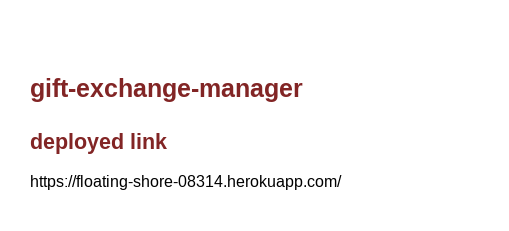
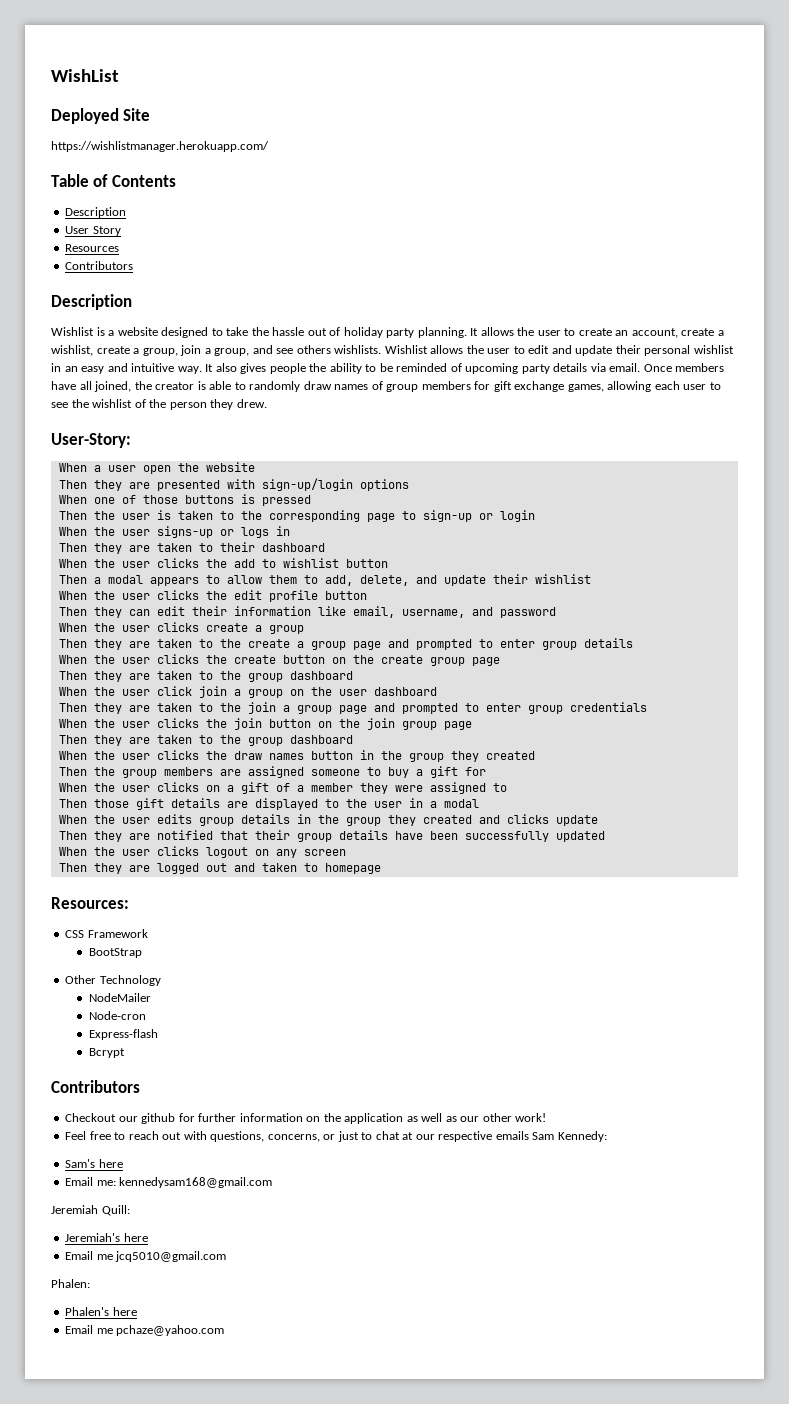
[30,78,303,102] [30,133,167,154] [30,175,342,190] gift-exchange-manager // deployed link // https://floating-shore-08314.herokuapp.com/ -> [51,69,119,82] [51,108,151,124] [51,141,269,152] [51,174,176,187] [65,207,127,218] [65,226,121,236] [65,244,120,252] [65,261,134,270] [51,294,132,310] [51,327,724,338] [51,345,734,356] [51,363,725,374] [51,381,721,392] [51,399,267,410] [51,433,131,448] [58,462,255,474] [58,478,409,491] [58,494,311,506] [58,510,535,522] [58,526,290,538] [58,542,325,554] [58,558,388,568] [58,574,591,586] [58,590,367,602] [58,606,556,618] [58,622,304,634] [58,638,633,650] [58,654,500,666] [58,671,353,682] [58,686,437,698] [58,702,647,714] [58,718,472,730] [58,735,353,746] [58,750,535,762] [58,766,486,778] [58,782,507,794] [58,798,479,810] [58,814,598,826] [58,830,605,842] [58,846,346,858] [58,863,381,874] [51,897,129,909] [65,929,148,938] [88,948,142,958] [65,975,161,986] [88,993,151,1002] [88,1011,146,1020] [88,1029,158,1040] [88,1048,125,1058] [51,1080,140,1093] [65,1113,547,1124] [65,1131,607,1142] [65,1159,123,1168] [65,1177,273,1188] [51,1205,130,1216] [65,1233,148,1242] [65,1251,227,1262] [51,1279,90,1288] [65,1307,137,1316] [65,1325,225,1336] WishList // Deployed Site // https://wishlistmanager.herokuapp.com/ // Table of Contents // Description // User Story // Resources // Contributors // Description // Wishlist is a website designed to take the hassle out of holiday party planning. It allows the user to create an account, create a wishlist, create a group, join a group, and see others wishlists. Wishlist allows the user to edit and update their personal wishlist in an easy and intuitive way. It also gives people the ability to be reminded of upcoming party details via email. Once members have all joined, the creator is able to randomly draw names of group members for gift exchange games, allowing each user to see the wishlist of the person they drew. // User-Story: // When a user open the website // Then they are presented with sign-up/login options // When one of those buttons is pressed // Then the user is taken to the corresponding page to sign-up or login // When the user signs-up or logs in // Then they are taken to their dashboard // When the user clicks the add to wishlist button // Then a modal appears to allow them to add, delete, and update their wishlist // When the user clicks the edit profile button // Then they can edit their information like email, username, and password // When the user clicks create a group // Then they are taken to the create a group page and prompted to enter group details // When the user clicks the create button on the create group page // Then they are taken to the group dashboard // When the user click join a group on the user dashboard // Then they are taken to the join a group page and prompted to enter group credentials // When the user clicks the join button on the join group page // Then they are taken to the group dashboard // When the user clicks the draw names button in the group they created // Then the group members are assigned someone to buy a gift for // When the user clicks on a gift of a member they were assigned to // Then those gift details are displayed to the user in a modal // When the user edits group details in the group they created and clicks update // Then they are notified that their group details have been successfully updated // When the user clicks logout on any screen // Then they are logged out and taken to homepage // Resources: // CSS Framework // BootStrap // Other Technology // NodeMailer // Node-cron // Express-flash // Bcrypt // Contributors // Checkout our github for further information on the application as well as our other work! // Feel free to reach out with questions, concerns, or just to chat at our respective emails Sam Kennedy: // Sam's here // Email me: kennedysam168@gmail.com // Jeremiah Quill: // Jeremiah's here // Email me jcq5010@gmail.com // Phalen: // Phalen's here // Email me pchaze@yahoo.com

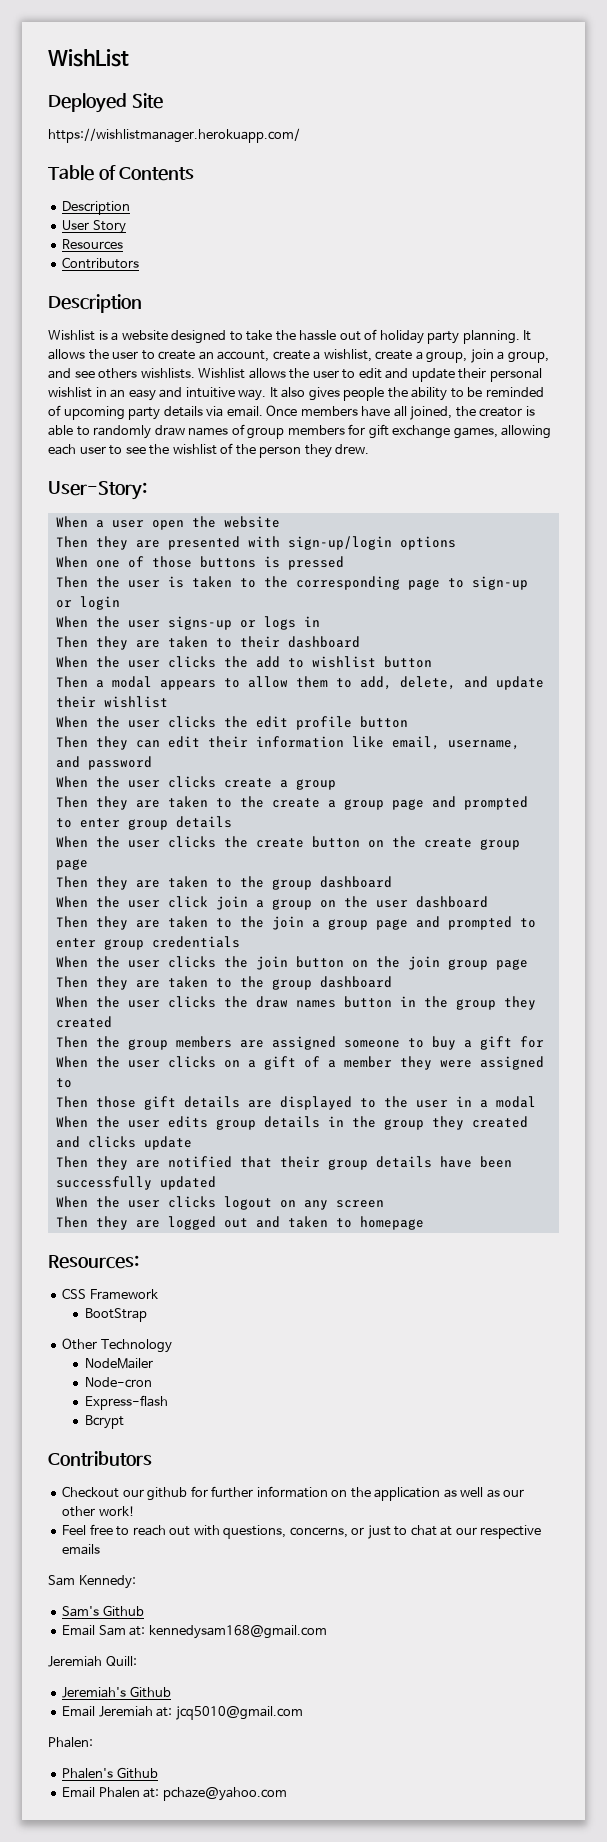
(529, 1135) none -> (101, 1549) //
[98,1159,123,1168] [65,1177,116,1186] here // Email me: -> [102,1605,144,1617] [62,1625,146,1636] Github // Email Sam at:
[123,1233,148,1242] [65,1251,113,1260] here // Email me -> [129,1686,171,1698] [62,1706,173,1717] Github // Email Jeremiah at:
[112,1307,137,1316] [65,1325,113,1334] here // Email me -> [116,1767,158,1779] [62,1787,160,1798] Github // Email Phalen at:

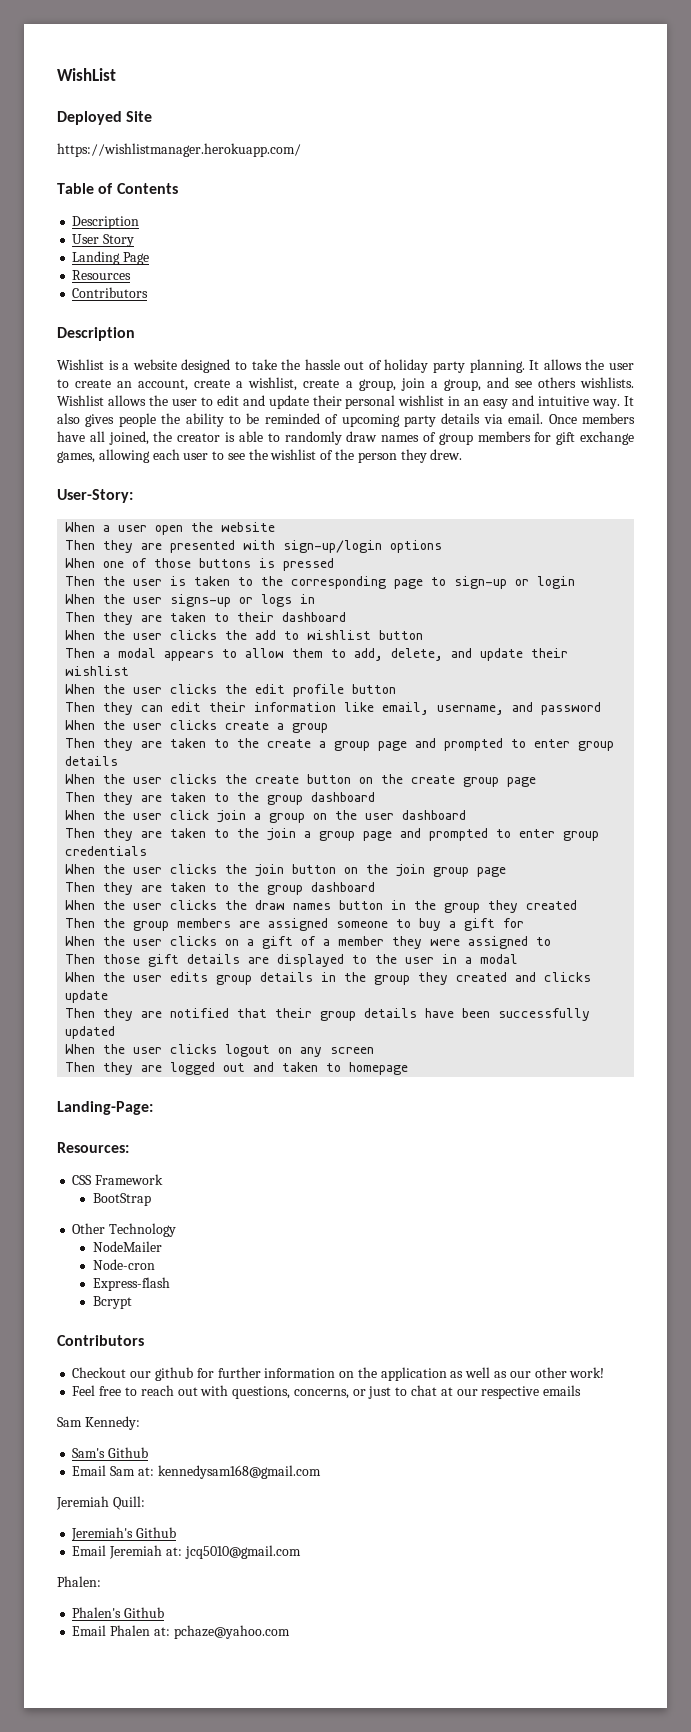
(126, 227) none -> [72,251,150,265] // Landing Page
(424, 1223) none -> [57,1101,153,1115] // Landing-Page:

